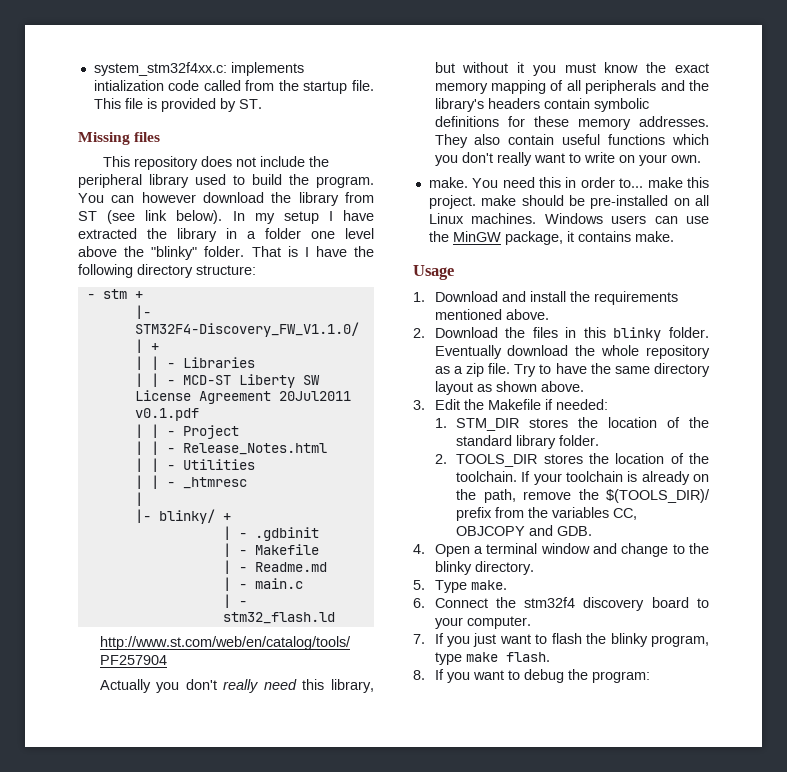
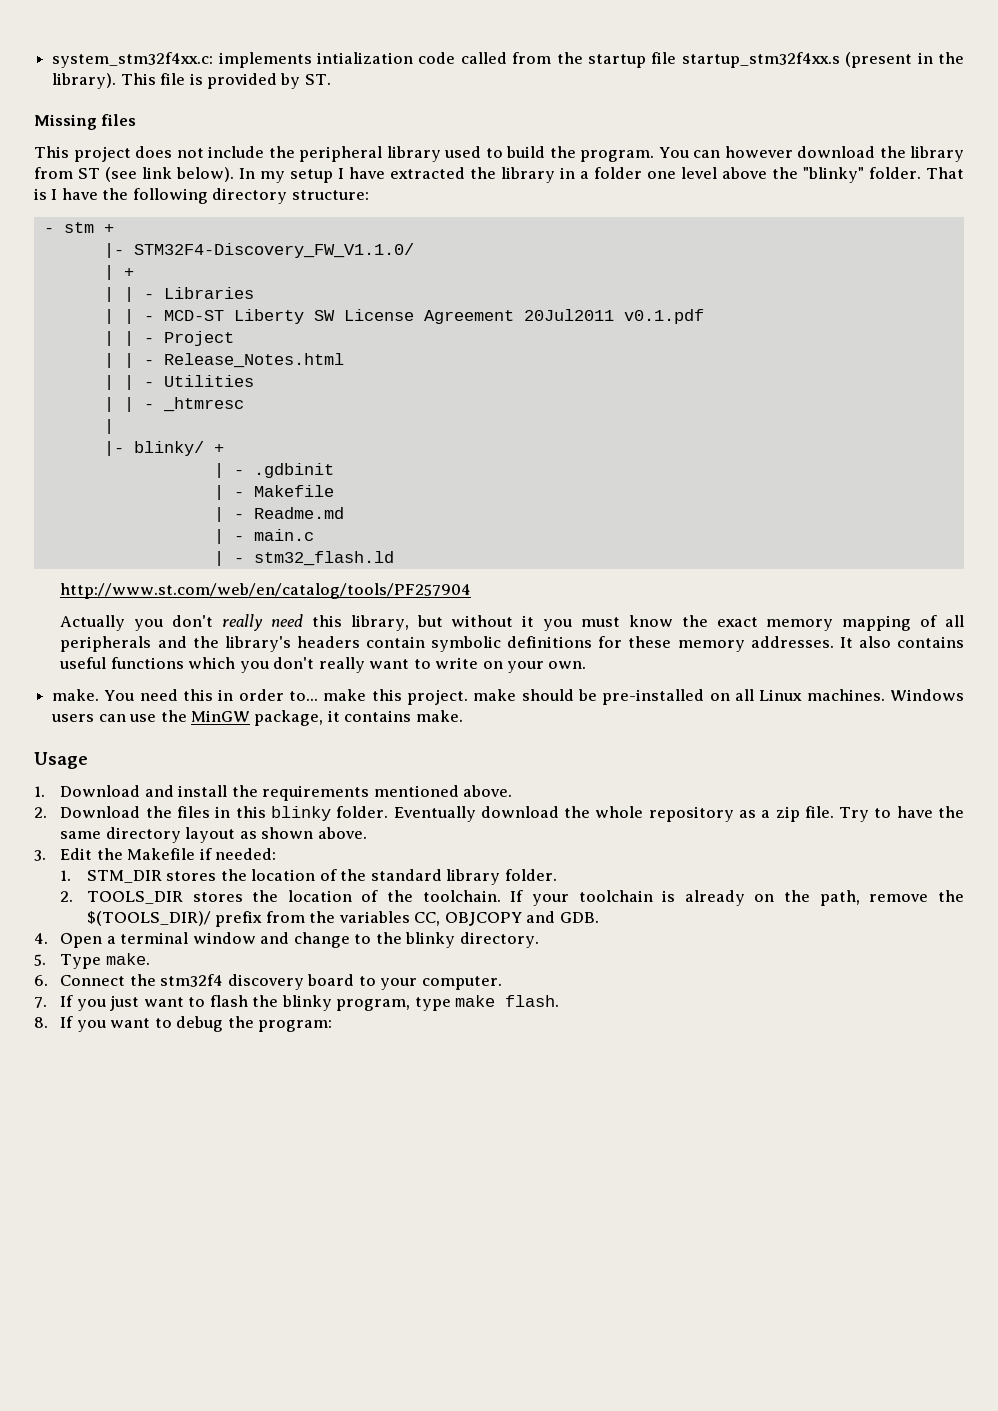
[352,80,374,91] file. -> [651,52,965,68] [52,73,117,89] file startup_stm32f4xx.s (present in the library).
[134,156,199,170] repository -> [73,146,131,162] project
[434,134,555,148] They also contain -> [839,636,964,648] It also contains

